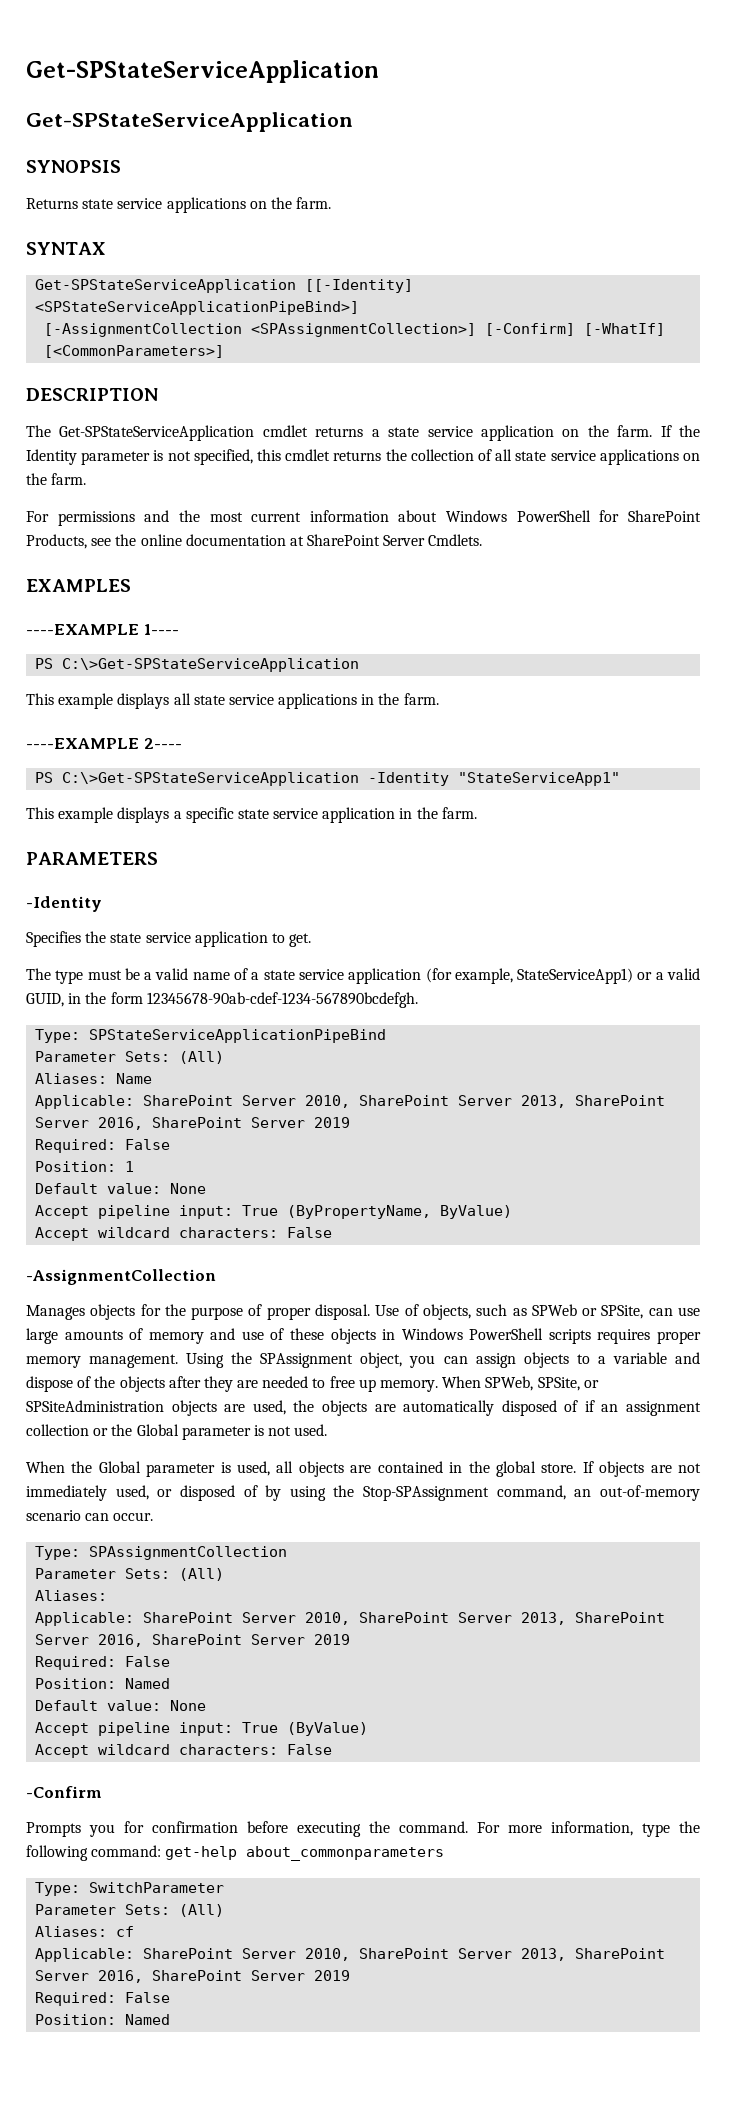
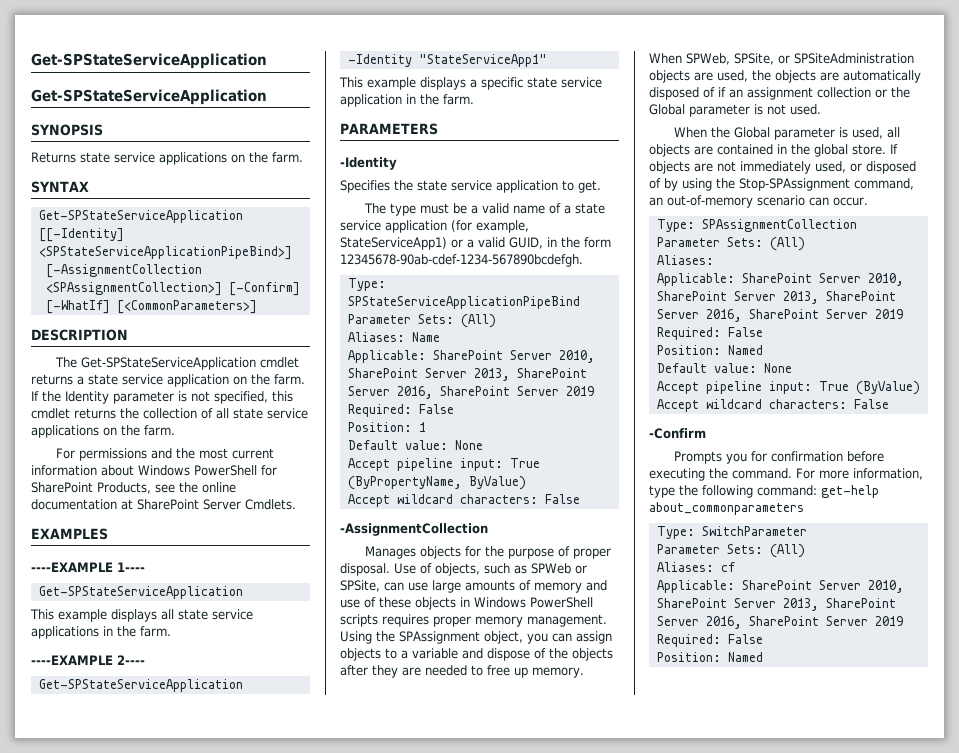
[35,658,360,672] PS C:\>Get-SPStateServiceApplication -> [38,586,243,599] Get-SPStateServiceApplication
[35,772,360,786] PS C:\>Get-SPStateServiceApplication -> [38,679,243,692] Get-SPStateServiceApplication

